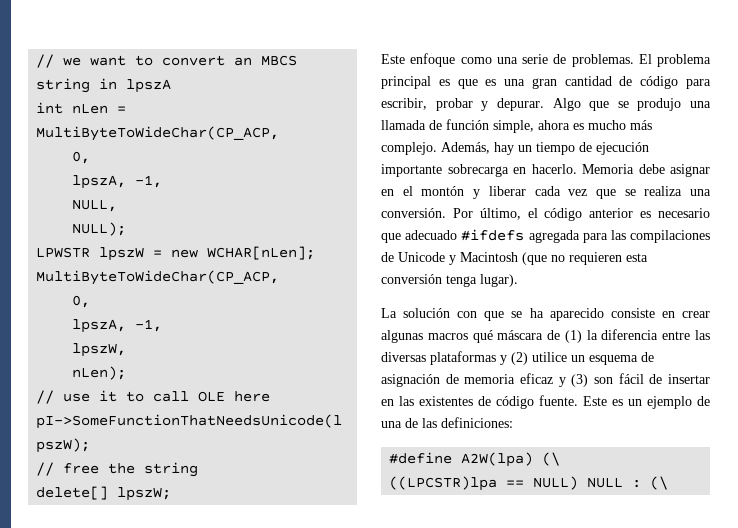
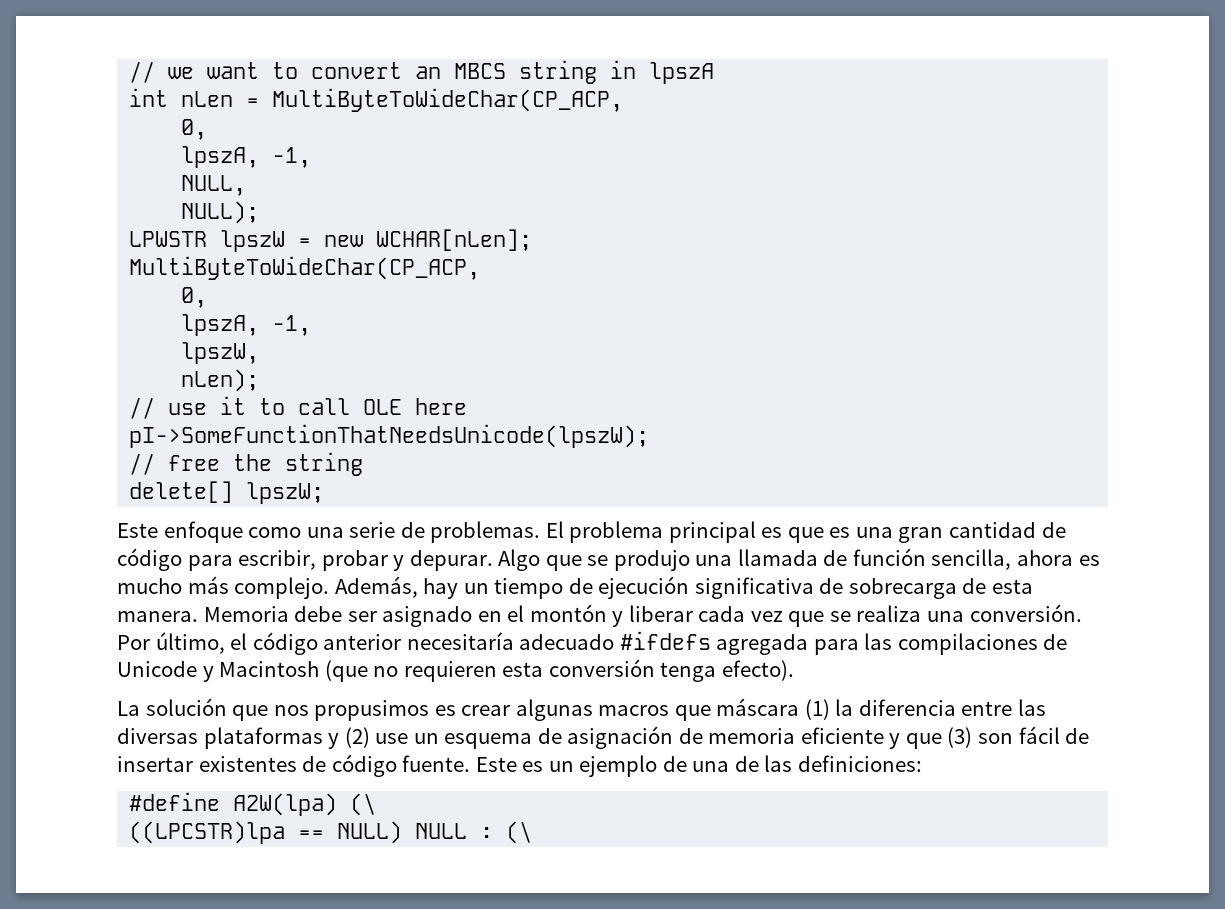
[493,120,534,133] simple, -> [931,549,1012,570] sencilla,
[381,164,710,177] importante sobrecarga en hacerlo. Memoria debe asignar -> [694,577,1033,599] [117,606,473,627] significativa de sobrecarga de esta manera. Memoria debe ser asignado
[640,208,710,218] [381,233,401,243] es necesario que -> [406,632,514,650] necesitaría
[480,274,518,287] lugar). -> [721,660,794,681] efecto).
[457,308,710,321] [381,330,561,343] con que se ha aparecido consiste en crear algunas macros qué máscara de -> [232,698,800,721] que nos propusimos es crear algunas macros que máscara
[532,352,567,362] utilice -> [375,733,409,744] use
[520,373,566,387] eficaz y -> [800,727,942,749] eficiente y que
[381,396,414,406] en las -> (193, 764) none

